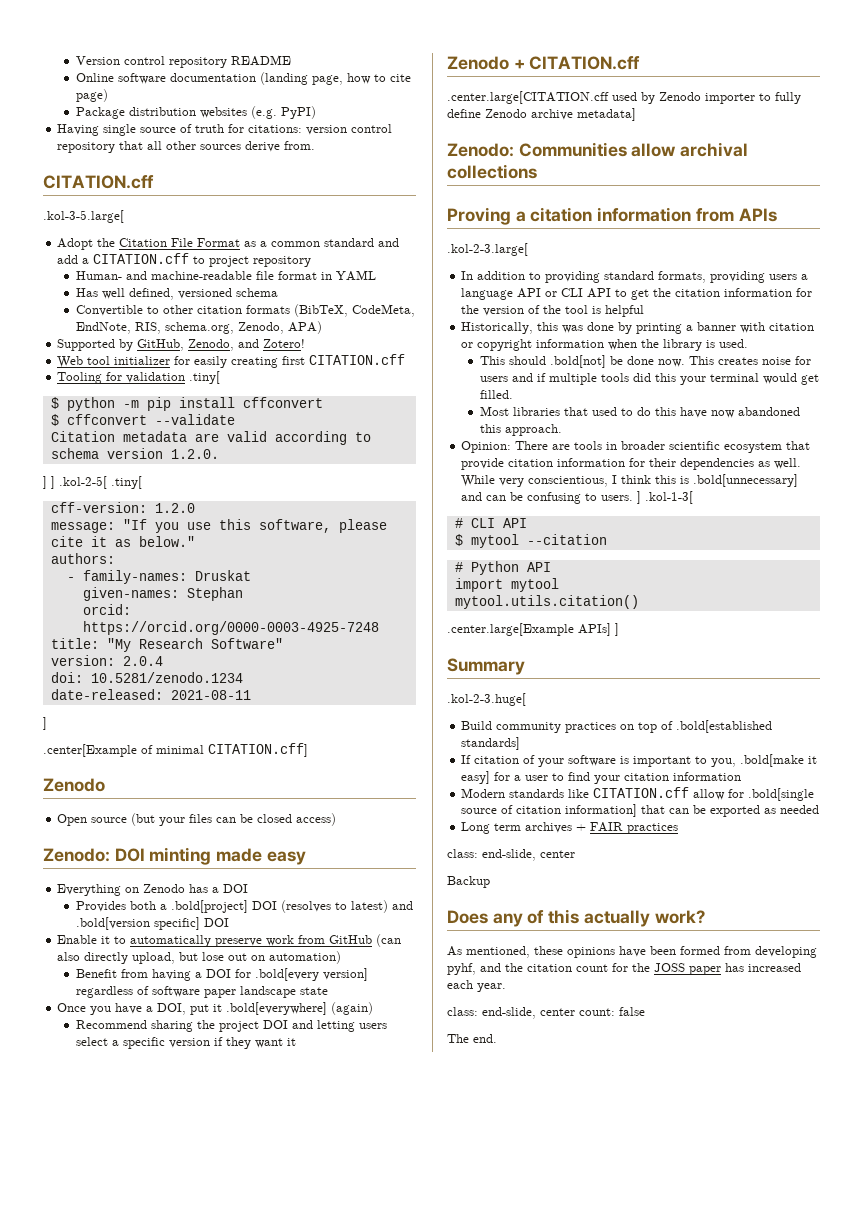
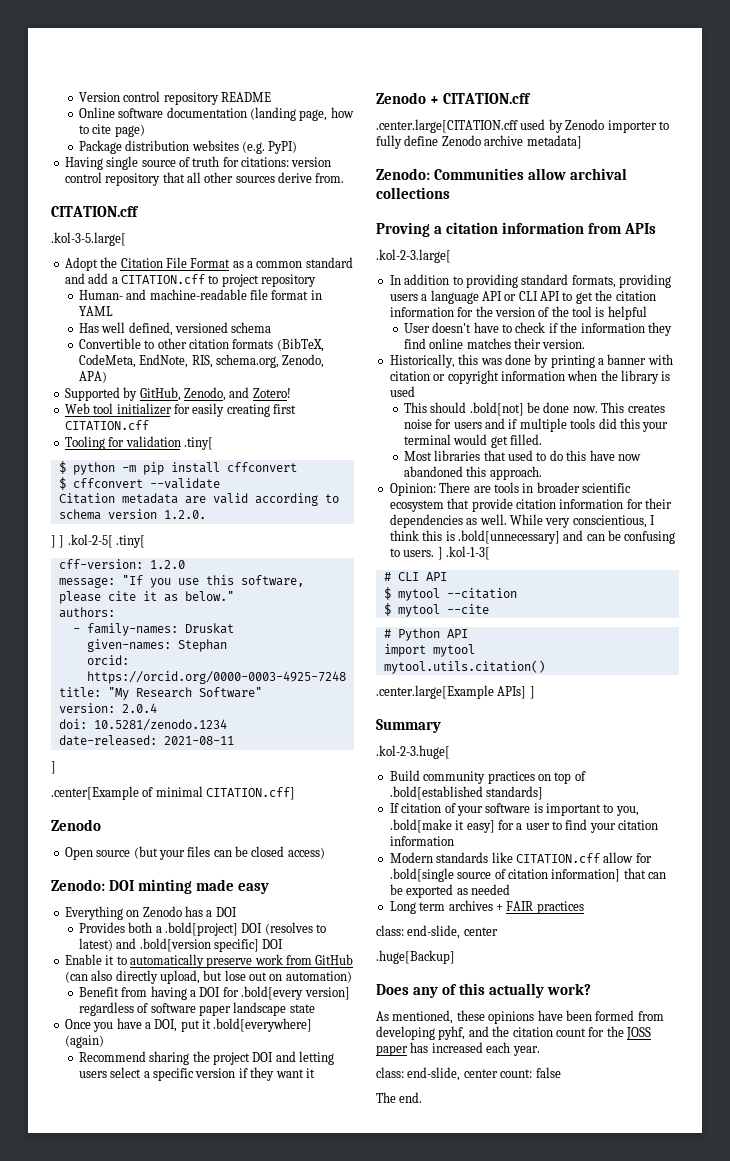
(645, 311) none -> [403,322,672,336] [403,338,586,349] // User doesn't have to check if the information they find online matches their version.
[719,339,749,348] used. -> [389,386,415,397] used
(607, 539) none -> [383,603,489,617] // $ mytool --cite
[447,876,490,888] Backup -> [376,950,455,964] .huge[Backup]

